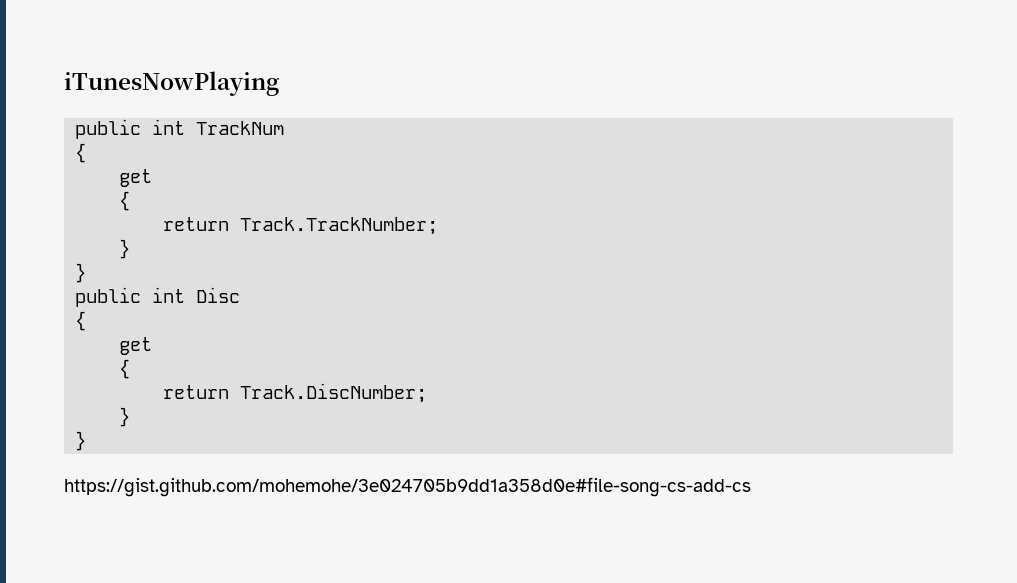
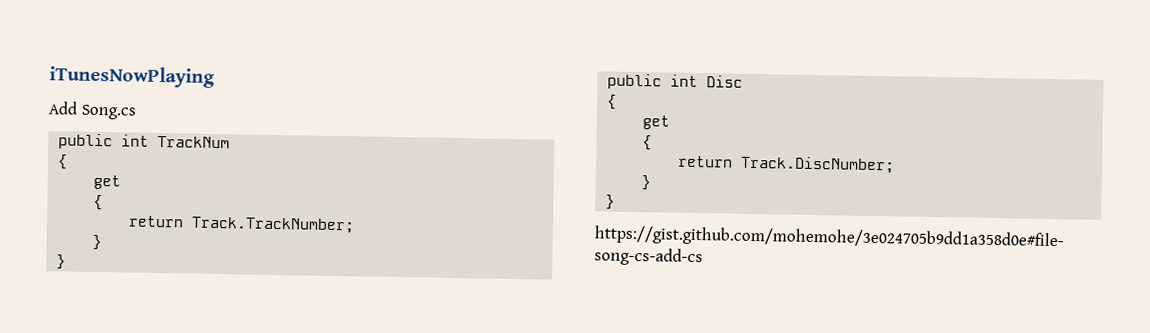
(279, 83) none -> [48,101,136,120] // Add Song.cs

